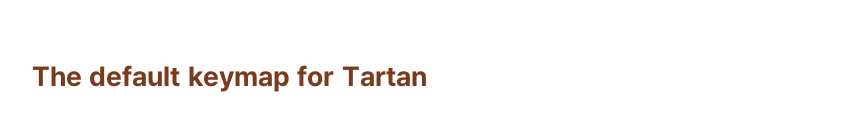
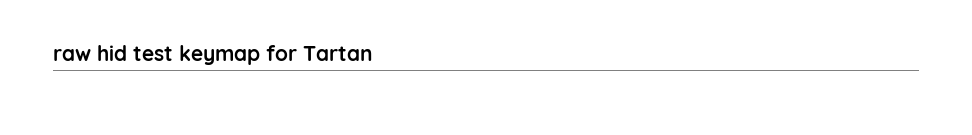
[32,65,181,87] The default -> [53,45,173,61] raw hid test

